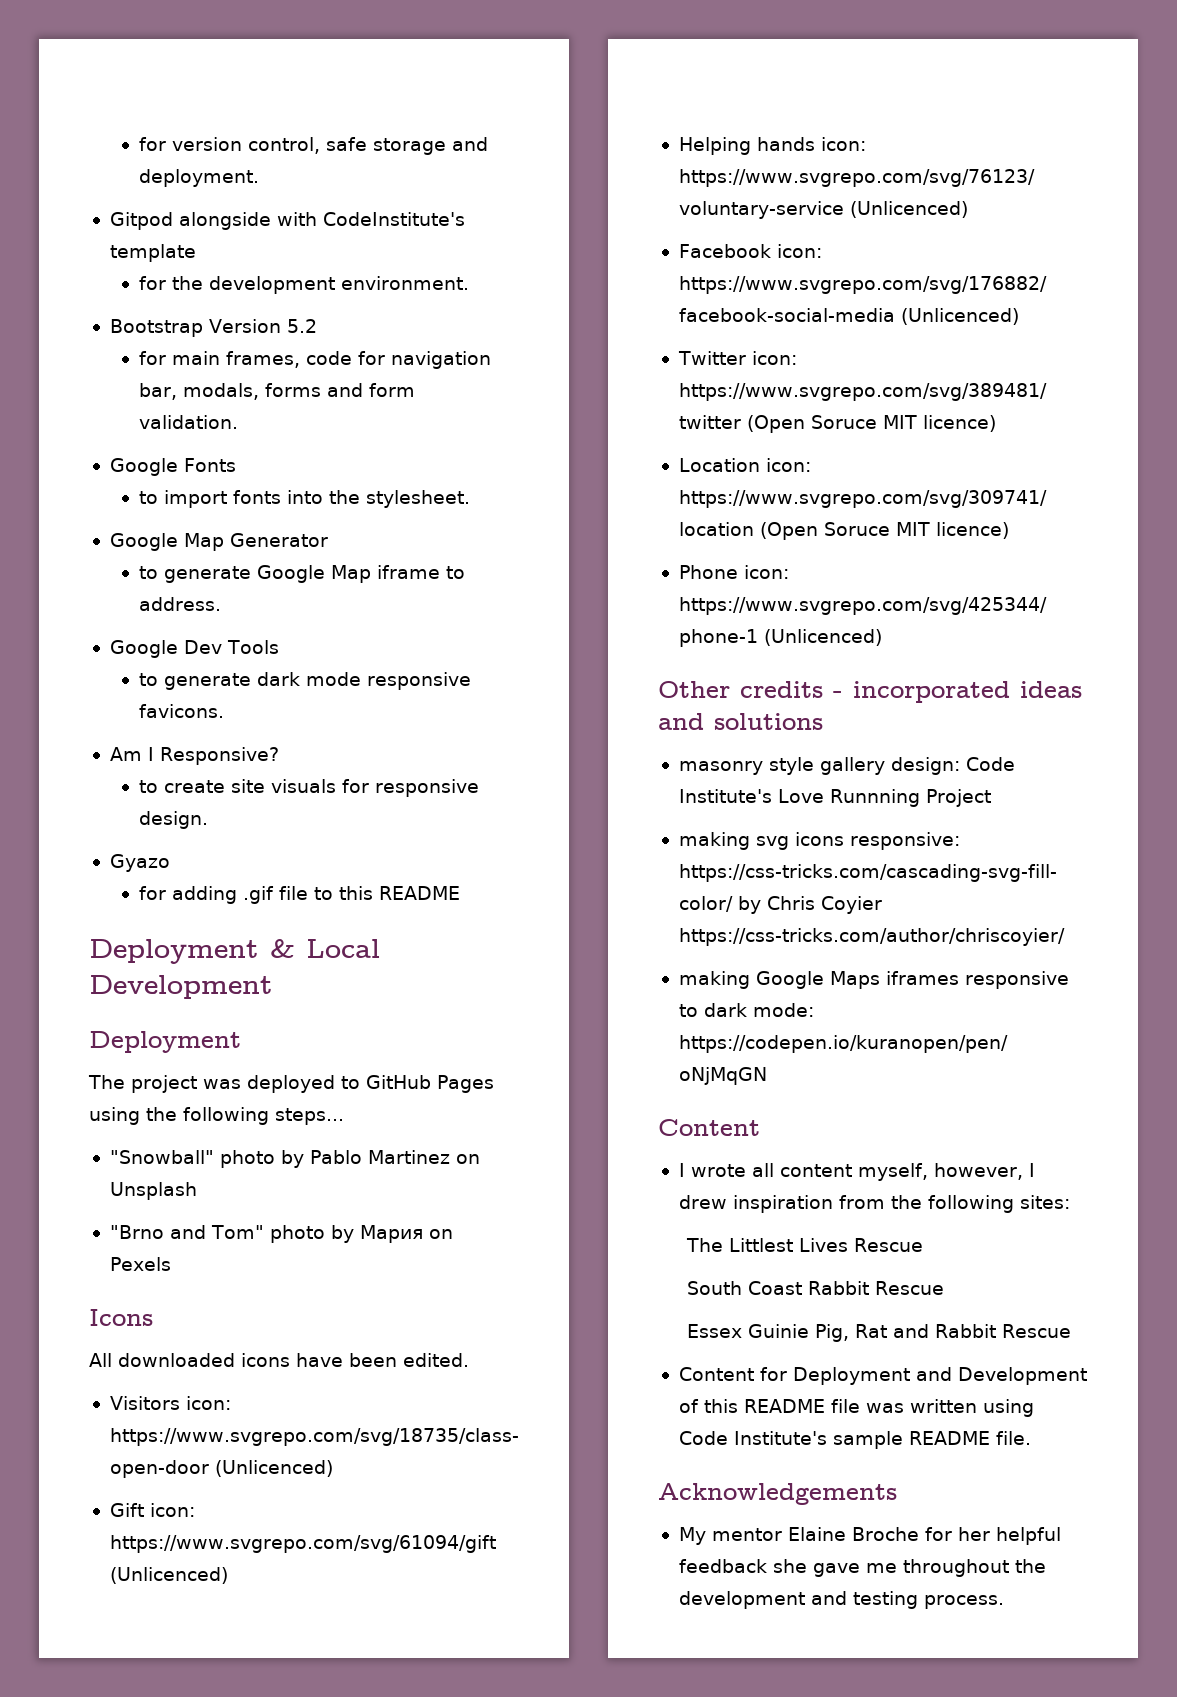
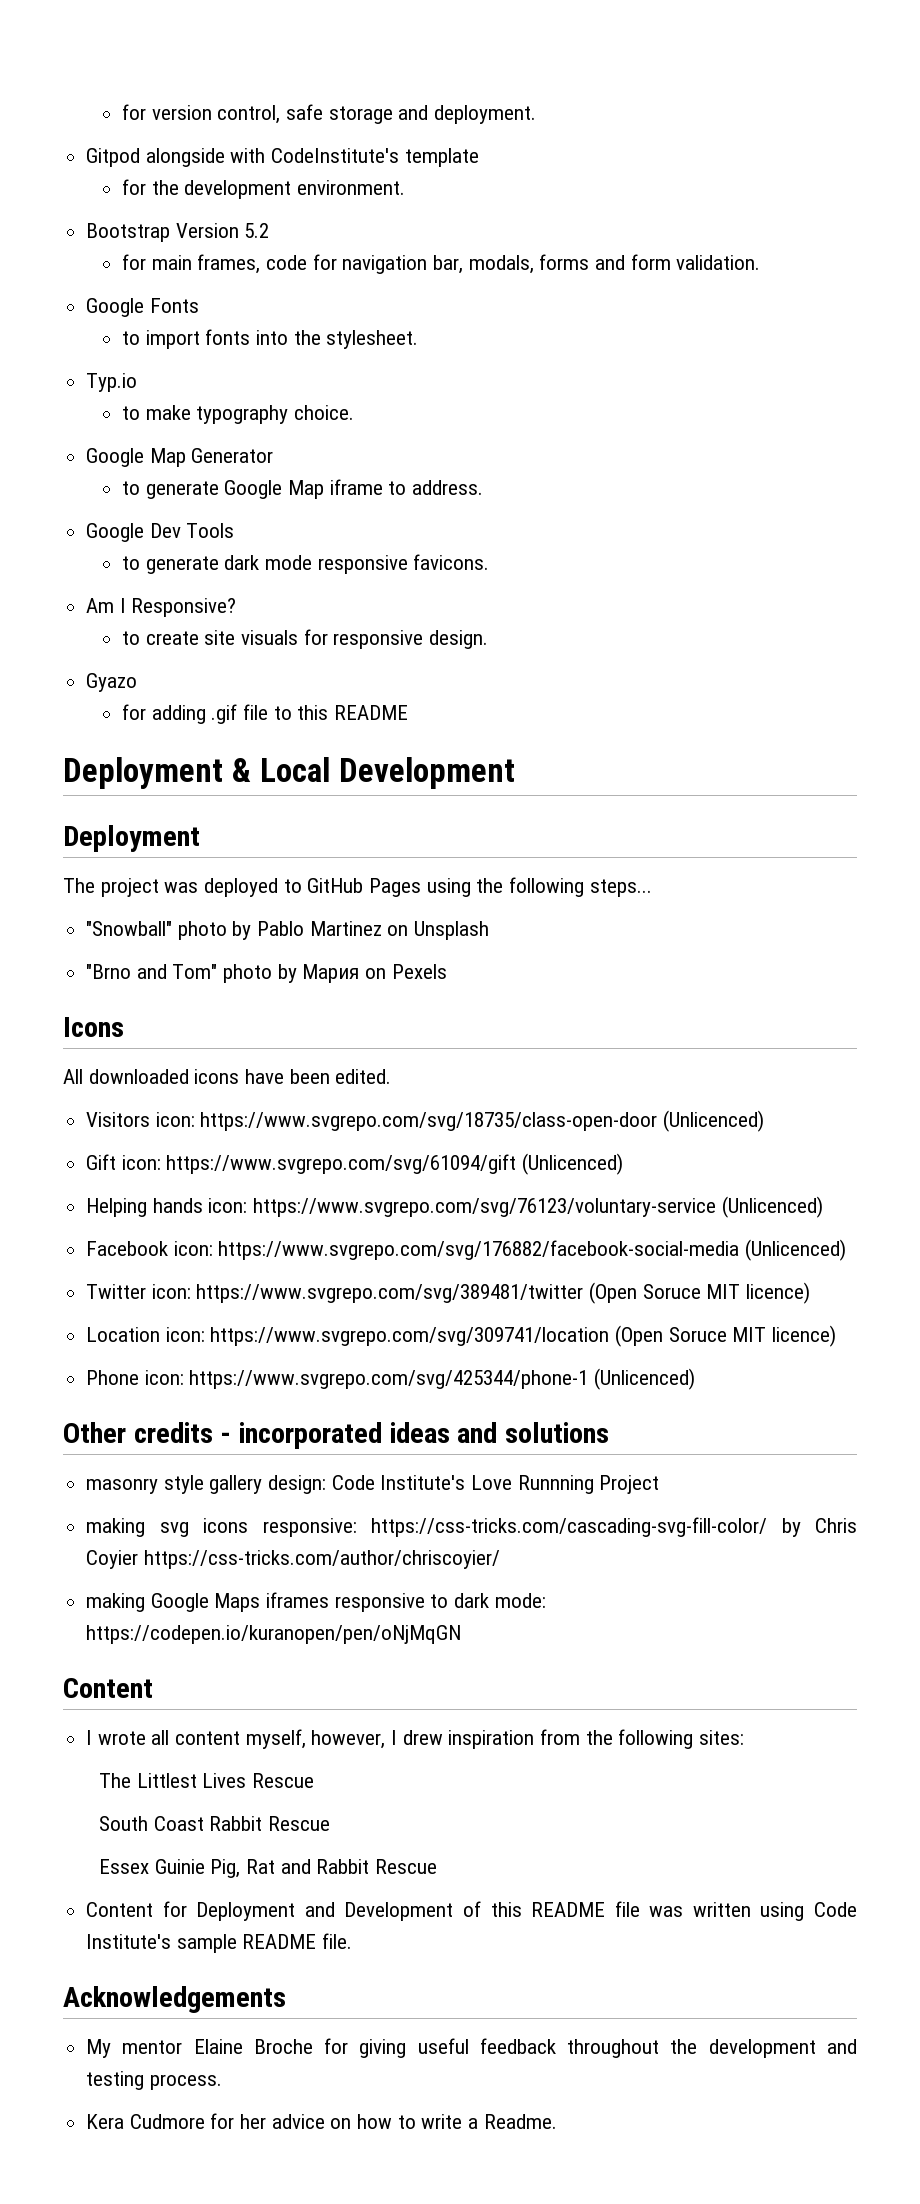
(470, 499) none -> [86,373,138,392] [121,405,354,424] // Typ.io // to make typography choice.
[957,1527,1061,1545] [678,1559,897,1577] her helpful feedback she gave me -> [359,2038,556,2058] giving useful feedback
(1004, 1602) none -> [86,2113,557,2129] // Kera Cudmore for her advice on how to write a Readme.

